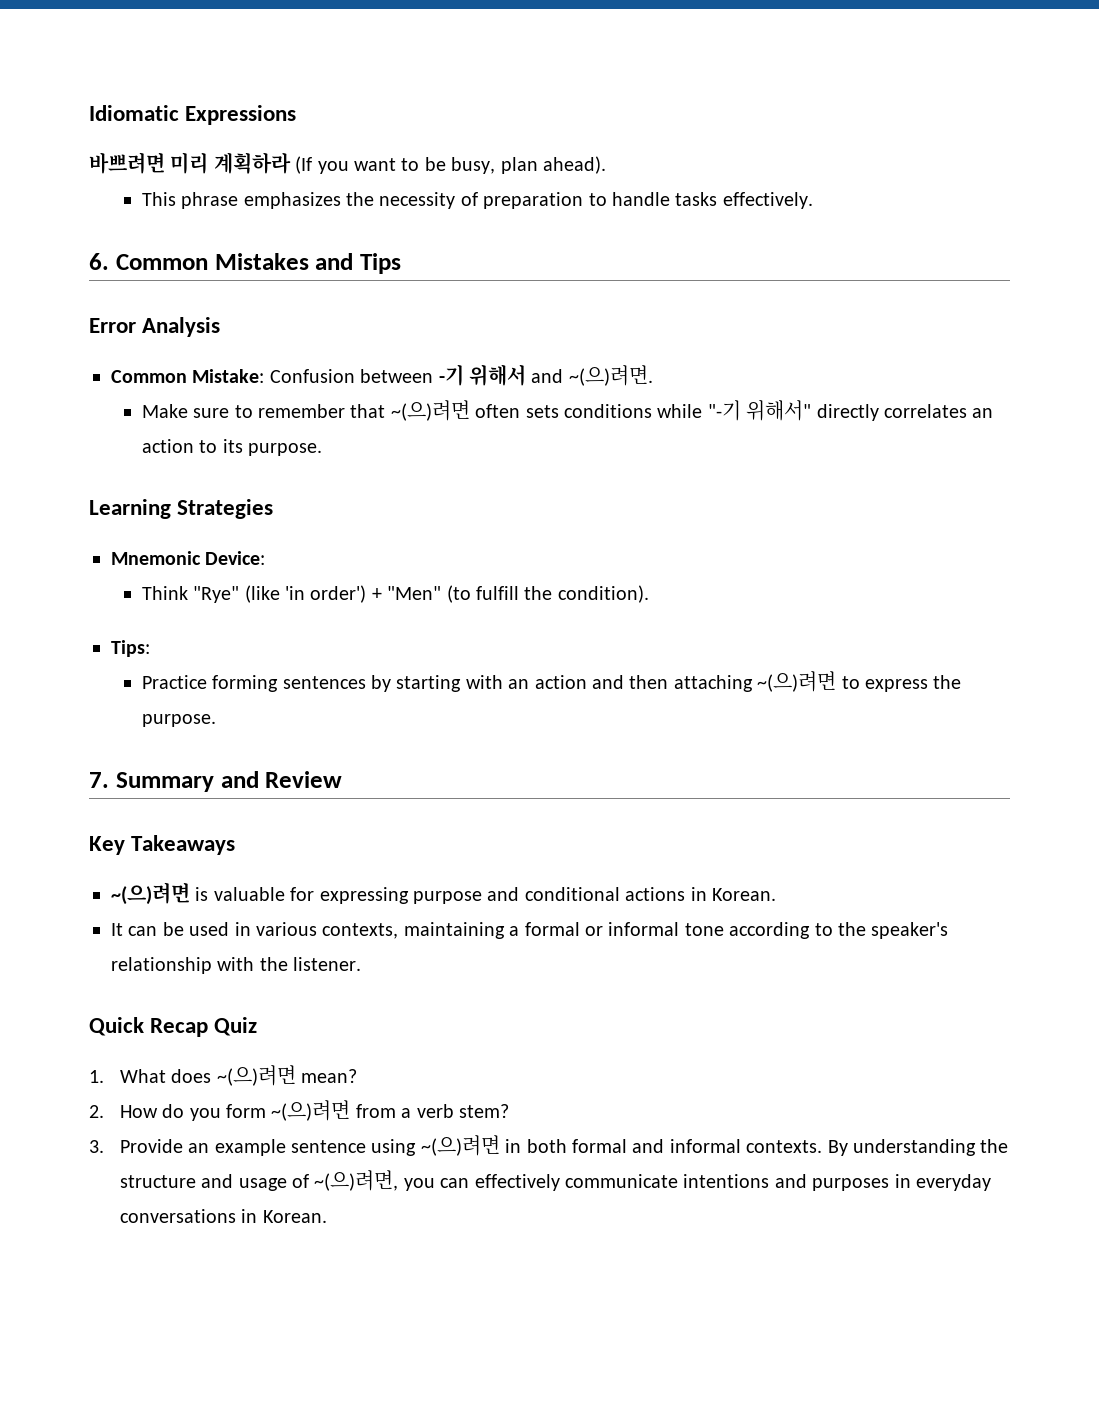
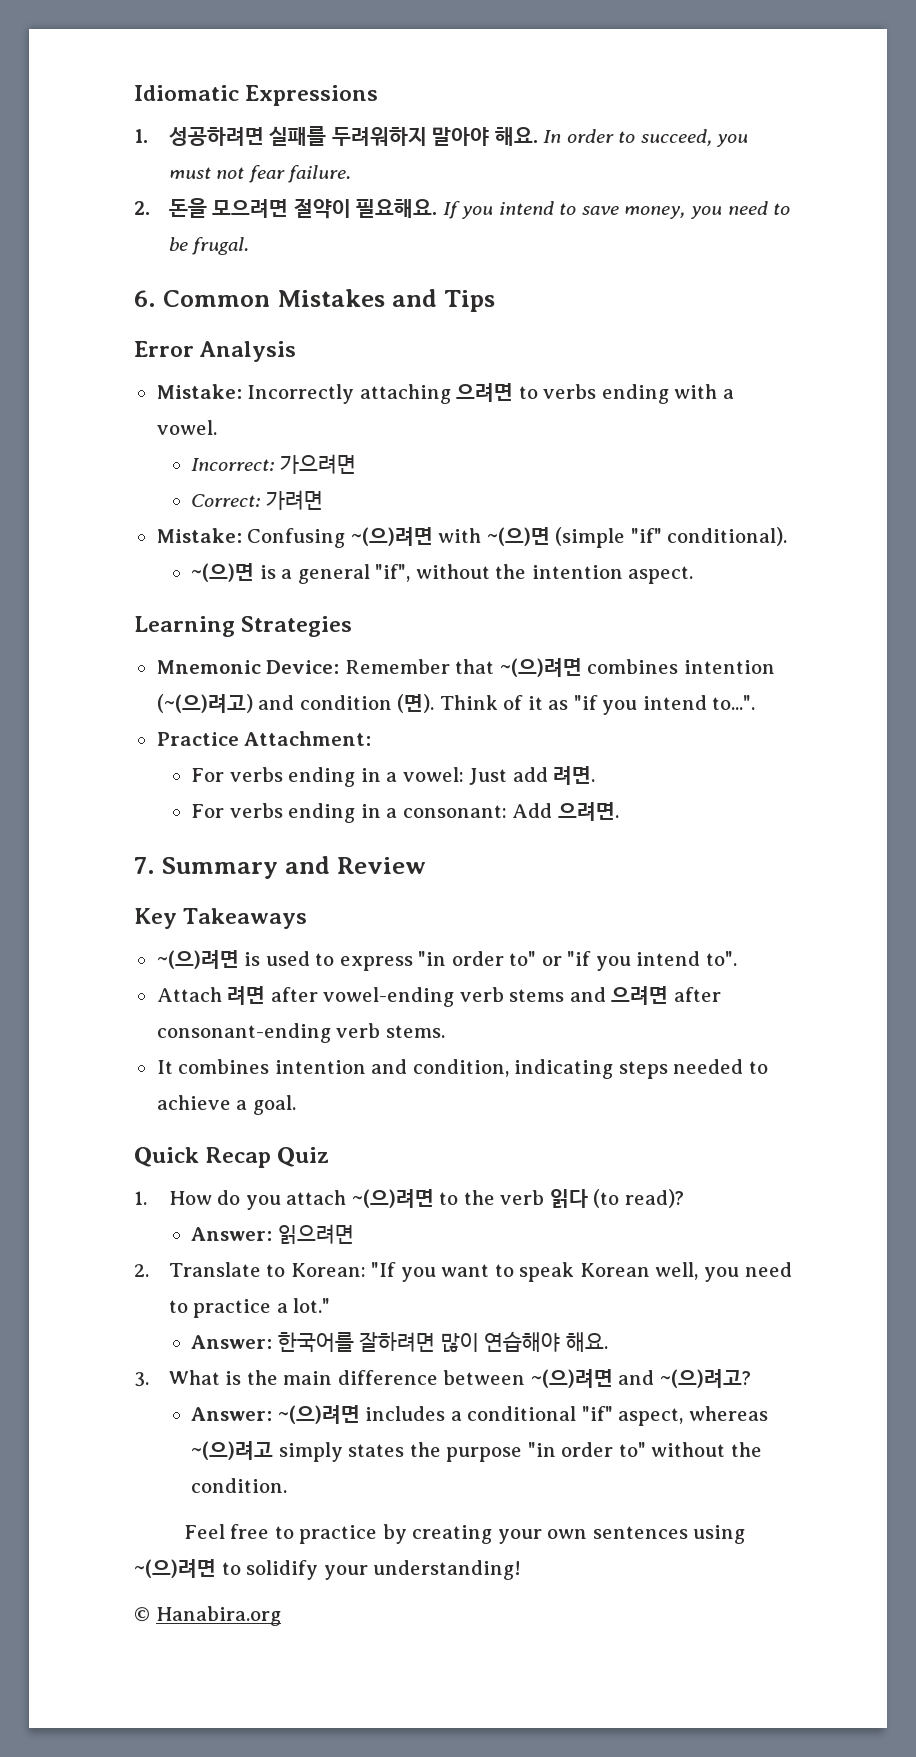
[89,152,606,174] [141,192,813,209] 바쁘려면 미리 계획하라 (If you want to be busy, plan ahead). // This phrase emphasizes the necessity of preparation to handle tasks effectively. -> [134,126,749,147] [168,165,352,183] [134,198,791,219] [168,237,250,255] 1. 성공하려면 실패를 두려워하지 말아야 해요. In order to succeed, you must not fear failure. // 2. 돈을 모으려면 절약이 필요해요. If you intend to save money, you need to be frugal.
[111,364,653,386] [141,400,994,421] [141,439,322,456] [89,499,274,519] [111,551,266,565] [141,585,649,603] [111,640,150,657] [141,671,962,692] [141,714,216,727] Common Mistake: Confusion between -기 위해서 and ~(으)려면. // Make sure to remember that ~(으)려면 often sets conditions while "-기 위해서" directly correlates an action to its purpose. // Learning Strategies // Mnemonic Device: // Think "Rye" (like 'in order') + "Men" (to fulfill the condition). // Tips: // Practice forming sentences by starting with an action and then attaching ~(으)려면 to express the purpose. -> [156,383,734,404] [156,420,217,435] [191,454,356,474] [191,490,323,510] [156,527,788,548] [191,563,694,584] [134,616,353,637] [156,658,775,677] [156,694,756,715] [156,731,372,746] [191,766,596,787] [191,802,619,823] Mistake: Incorrectly attaching 으려면 to verbs ending with a vowel. // Incorrect: 가으려면 // Correct: 가려면 // Mistake: Confusing ~(으)려면 with ~(으)면 (simple "if" conditional). // ~(으)면 is a general "if", without the intention aspect. // Learning Strategies // Mnemonic Device: Remember that ~(으)려면 combines intention (~(으)려고) and condition (면). Think of it as "if you intend to...". // Practice Attachment: // For verbs ending in a vowel: Just add 려면. // For verbs ending in a consonant: Add 으려면.
[213,887,776,904] [111,922,949,939] [111,957,362,974] [89,1017,258,1037] [89,1065,357,1086] [89,1100,509,1121] [89,1135,1009,1156] [119,1170,991,1191] [119,1209,327,1223] valuable for expressing purpose and conditional actions in Korean. // It can be used in various contexts, maintaining a formal or informal tone according to the speaker's relationship with the listener. // Quick Recap Quiz // 1. What does ~(으)려면 mean? // 2. How do you form ~(으)려면 from a verb stem? // 3. Provide an example sentence using ~(으)려면 in both formal and informal contexts. By understanding the structure and usage of ~(으)려면, you can effectively communicate intentions and purposes in everyday conversations in Korean. -> [265,951,737,971] [156,986,721,1007] [156,1023,445,1043] [156,1059,768,1079] [156,1095,296,1115] [134,1147,330,1168] [134,1189,684,1210] [191,1224,354,1245] [134,1262,792,1282] [168,1298,331,1318] [191,1331,608,1353] [134,1369,751,1388] [191,1405,768,1426] [191,1441,762,1462] [191,1478,288,1493] [183,1524,746,1544] [134,1559,522,1580] [134,1606,281,1626] used to express "in order to" or "if you intend to". // Attach 려면 after vowel-ending verb stems and 으려면 after consonant-ending verb stems. // It combines intention and condition, indicating steps needed to achieve a goal. // Quick Recap Quiz // 1. How do you attach ~(으)려면 to the verb 읽다 (to read)? // Answer: 읽으려면 // 2. Translate to Korean: "If you want to speak Korean well, you need to practice a lot." // Answer: 한국어를 잘하려면 많이 연습해야 해요. // 3. What is the main difference between ~(으)려면 and ~(으)려고? // Answer: ~(으)려면 includes a conditional "if" aspect, whereas ~(으)려고 simply states the purpose "in order to" without the condition. // Feel free to practice by creating your own sentences using ~(으)려면 to solidify your understanding! // © Hanabira.org

